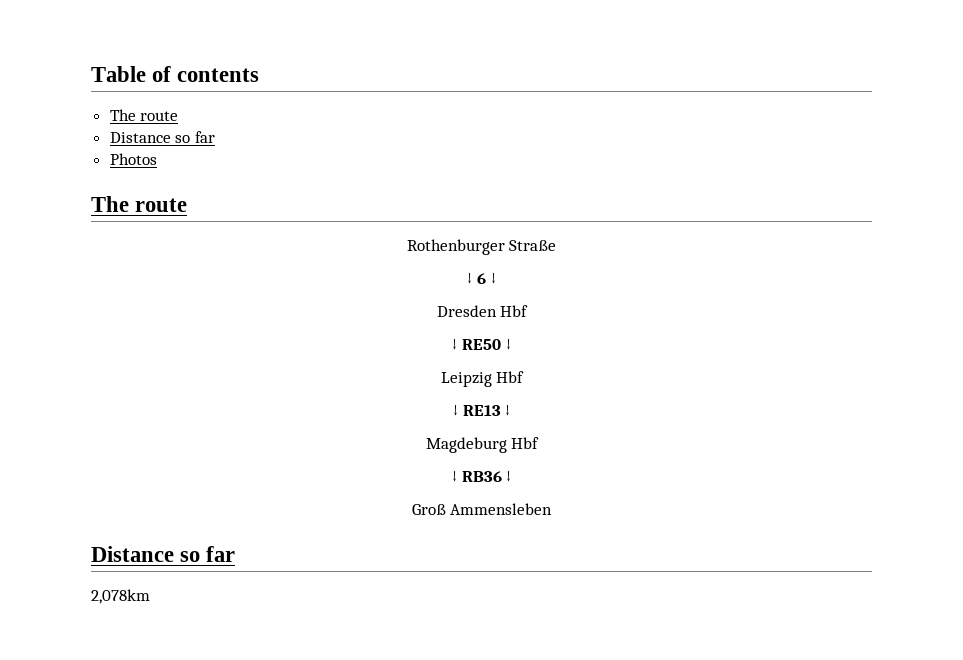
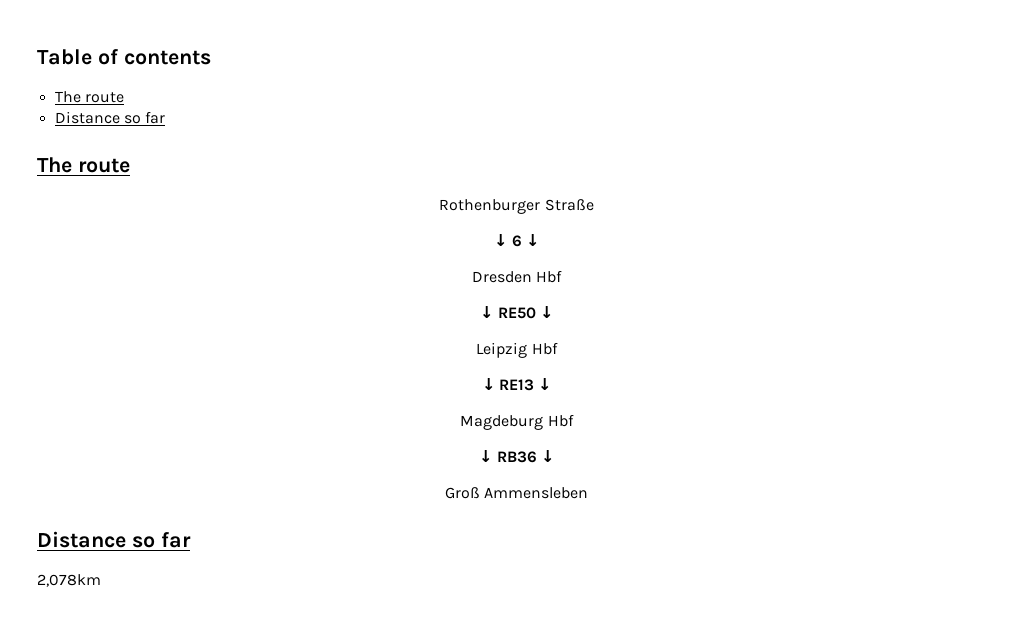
[109,153,157,165] // Photos -> (166, 117) none

